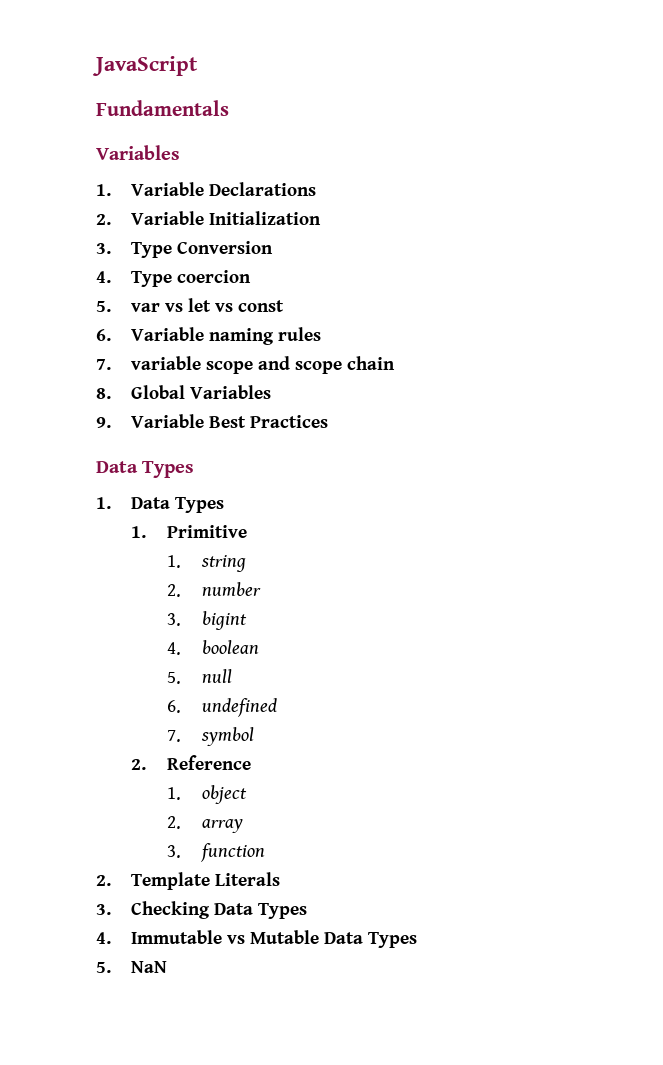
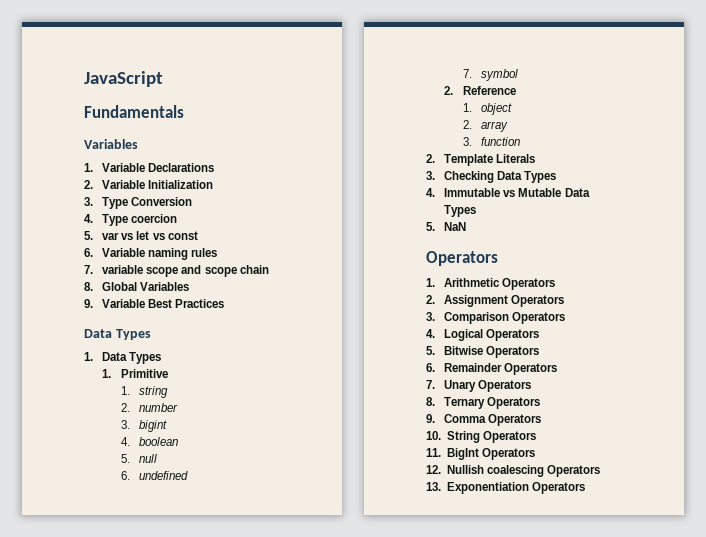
(168, 967) none -> [426,251,498,266] [426,278,556,290] [426,295,565,307] [426,312,566,324] [426,329,540,341] [426,346,540,358] [426,363,558,375] [426,380,532,392] [426,397,541,409] [426,414,542,426] [426,431,536,443] [426,448,535,460] [426,465,600,477] [426,482,585,494] // Operators // 1. Arithmetic Operators // 2. Assignment Operators // 3. Comparison Operators // 4. Logical Operators // 5. Bitwise Operators // 6. Remainder Operators // 7. Unary Operators // 8. Ternary Operators // 9. Comma Operators // 10. String Operators // 11. BigInt Operators // 12. Nullish coalescing Operators // 13. Exponentiation Operators

